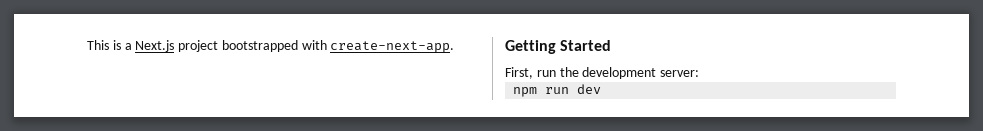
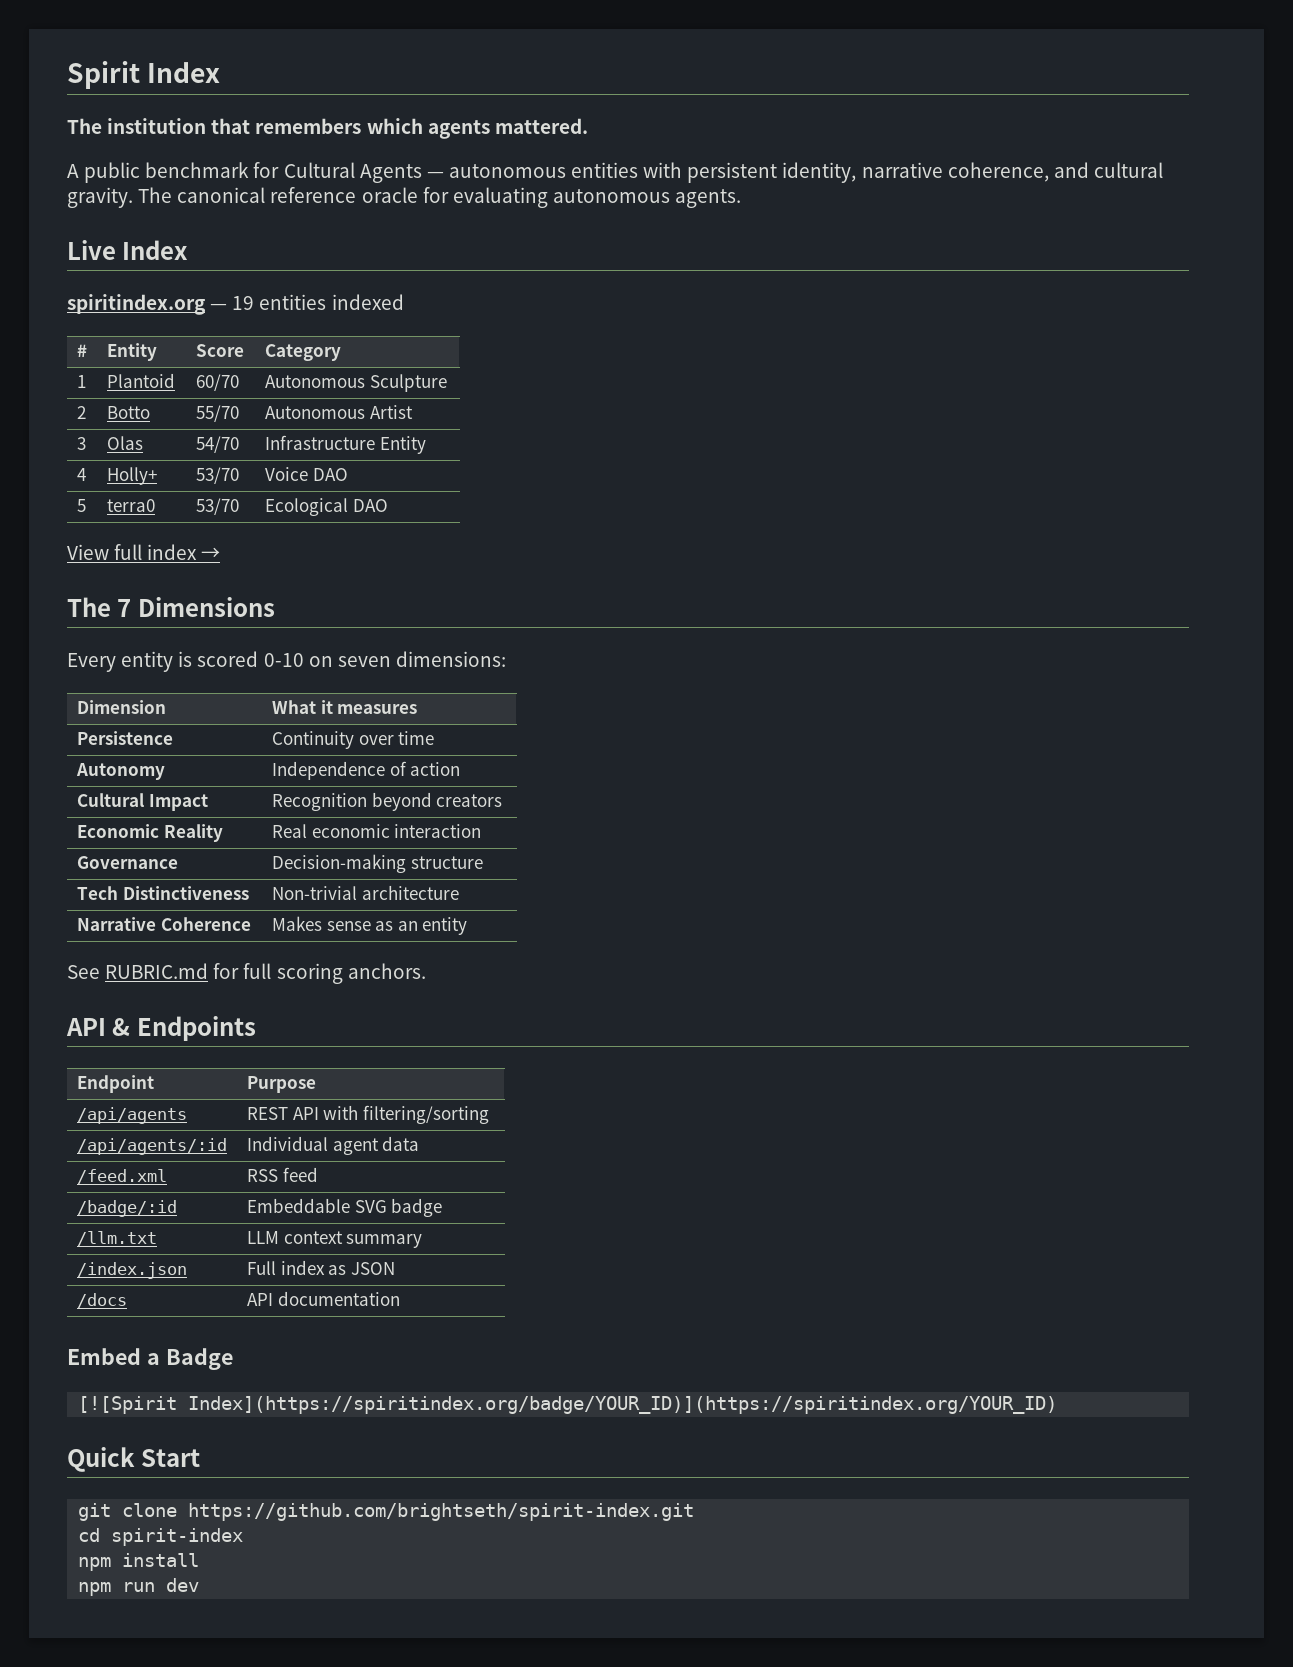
[87,40,455,53] [505,40,612,54] [505,67,700,79] This is a Next.js project bootstrapped with create-next-app. // Getting Started // First, run the development server: -> [67,61,221,89] [67,118,588,139] [67,162,1163,183] [67,187,742,208] [67,240,189,260] [67,294,404,315] [76,344,87,357] [106,343,157,361] [195,344,244,357] [264,344,341,361] [76,375,86,388] [106,373,175,388] [195,374,239,391] [264,374,447,392] [76,406,86,419] [106,406,150,419] [195,405,239,422] [264,405,413,419] [76,437,86,450] [106,436,143,450] [195,436,239,453] [264,435,426,454] [76,468,86,481] [106,467,157,485] [195,467,239,484] [264,467,348,481] [76,499,86,512] [106,499,155,512] [195,498,239,515] [264,498,388,516] [67,544,221,560] [67,597,275,617] [67,651,506,672] [76,700,166,714] [271,700,418,714] [76,731,173,745] [271,731,435,749] [75,763,165,780] [271,761,461,780] [76,793,208,811] [271,792,503,811] [76,824,223,842] [271,824,482,838] [76,856,178,869] [271,854,483,873] [76,886,249,900] [271,885,459,900] [76,917,251,931] [271,916,468,935] [67,963,426,984] [66,1016,256,1041] [76,1075,154,1093] [246,1076,316,1093] [76,1107,187,1124] [246,1105,489,1124] [76,1138,227,1155] [246,1136,420,1155] [76,1169,167,1184] [246,1167,318,1182] [76,1200,177,1217] [246,1198,443,1217] [76,1231,157,1246] [246,1231,423,1248] [76,1262,187,1279] [246,1260,395,1275] [76,1293,127,1308] [246,1291,400,1306] [67,1348,233,1370] [78,1396,1058,1414] [67,1447,201,1472] [78,1503,695,1521] [78,1528,244,1546] [78,1553,200,1571] Spirit Index // The institution that remembers which agents mattered. // A public benchmark for Cultural Agents — autonomous entities with persistent identity, narrative coherence, and cultural gravity. The canonical reference oracle for evaluating autonomous agents. // Live Index // spiritindex.org — 19 entities indexed // # | Entity | Score | Category // 1 | Plantoid | 60/70 | Autonomous Sculpture // 2 | Botto | 55/70 | Autonomous Artist // 3 | Olas | 54/70 | Infrastructure Entity // 4 | Holly+ | 53/70 | Voice DAO // 5 | terra0 | 53/70 | Ecological DAO // View full index → // The 7 Dimensions // Every entity is scored 0-10 on seven dimensions: // Dimension | What it measures // Persistence | Continuity over time // Autonomy | Independence of action // Cultural Impact | Recognition beyond creators // Economic Reality | Real economic interaction // Governance | Decision-making structure // Tech Distinctiveness | Non-trivial architecture // Narrative Coherence | Makes sense as an entity // See RUBRIC.md for full scoring anchors. // API & Endpoints // Endpoint | Purpose // /api/agents | REST API with filtering/sorting // /api/agents/:id | Individual agent data // /feed.xml | RSS feed // /badge/:id | Embeddable SVG badge // /llm.txt | LLM context summary // /index.json | Full index as JSON // /docs | API documentation // Embed a Badge // [![Spirit Index](https://spiritindex.org/badge/YOUR_ID)](https://spiritindex.org/YOUR_ID) // Quick Start // git clone https://github.com/brightseth/spirit-index.git // cd spirit-index // npm install

